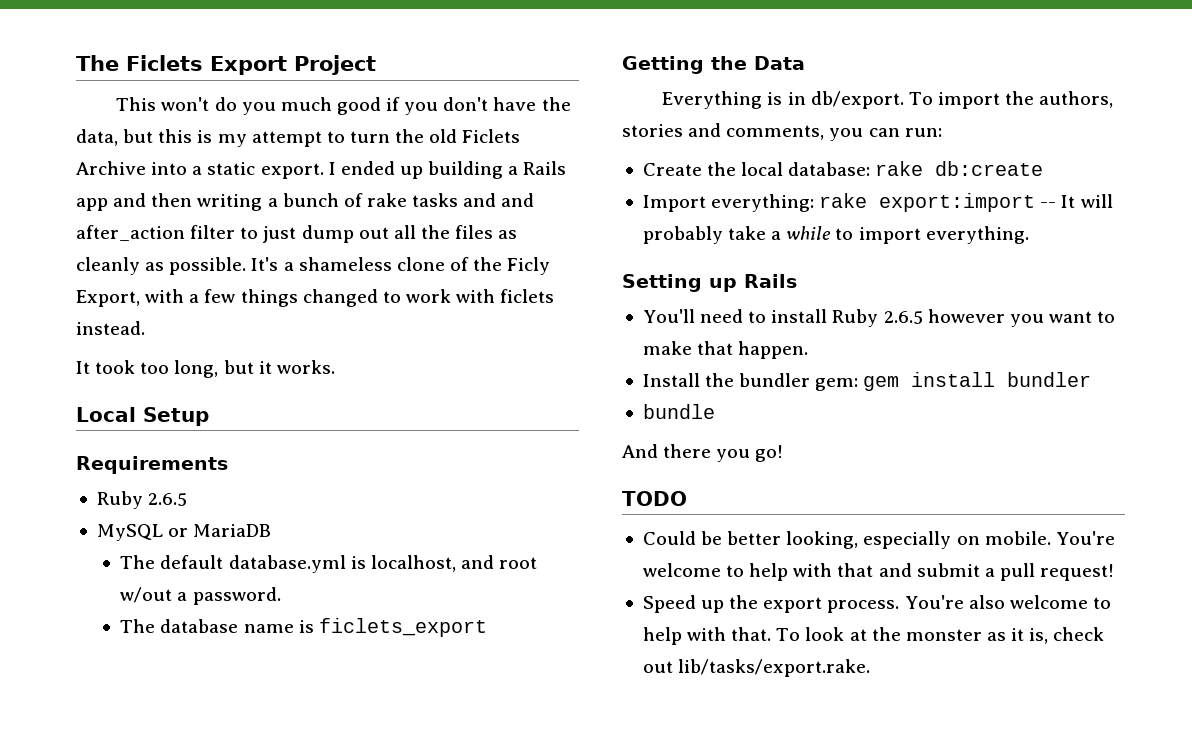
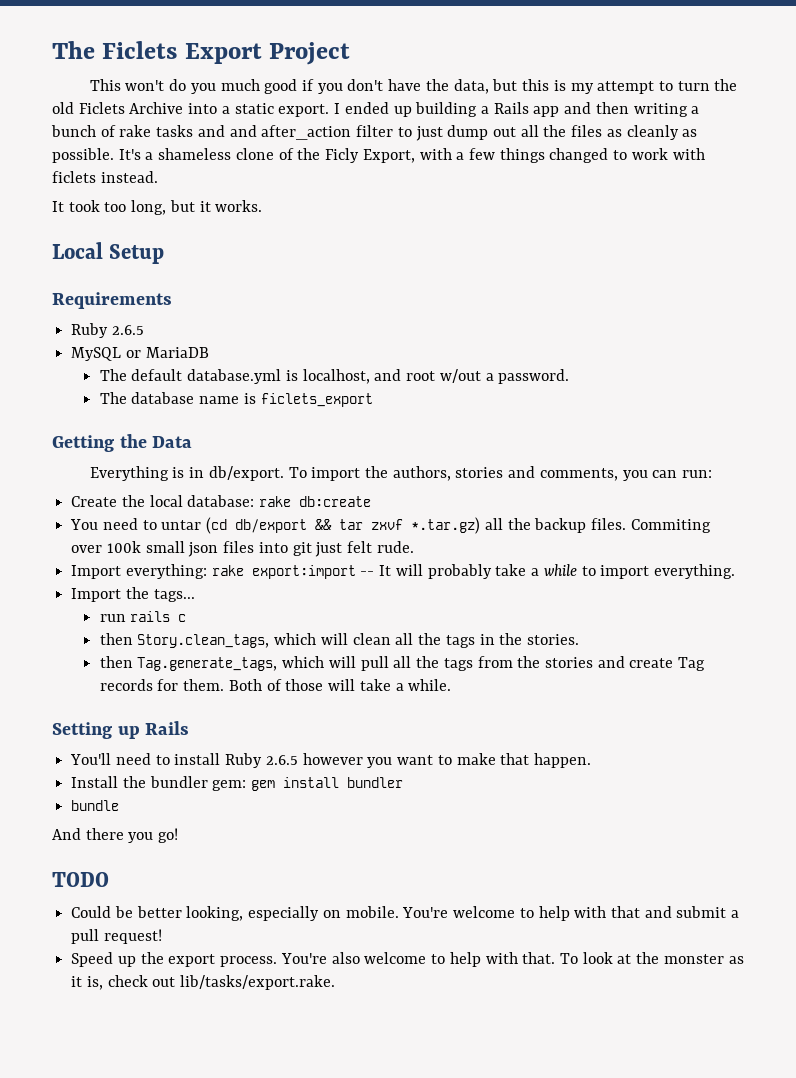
(1044, 168) none -> [70,517,711,534] [71,541,414,557] // You need to untar (cd db/export && tar zxvf *.tar.gz) all the backup files. Commiting over 100k small json files into git just felt rude.
(1029, 235) none -> [71,587,195,602] [99,611,187,622] [99,633,579,648] [99,656,706,671] [99,679,452,691] // Import the tags... // run rails c // then Story.clean_tags, which will clean all the tags in the stories. // then Tag.generate_tags, which will pull all the tags from the stories and create Tag records for them. Both of those will take a while.

